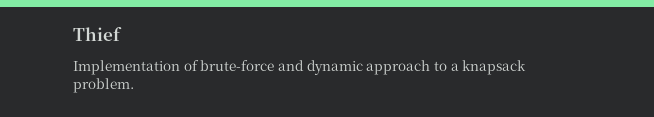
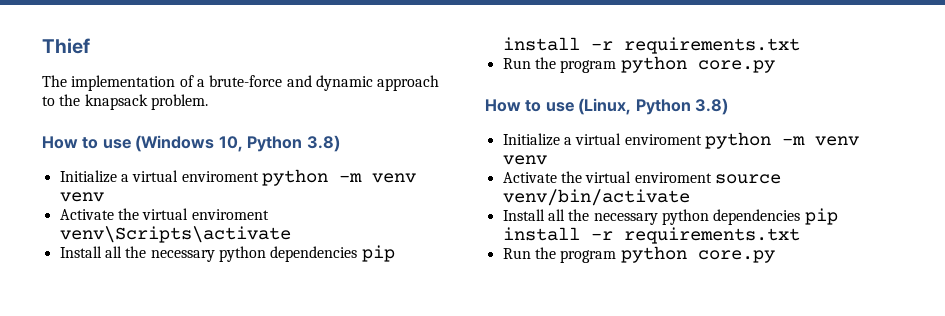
[73,60,199,75] Implementation of -> [42,75,205,91] The implementation of a
[450,63,459,71] a -> [59,94,81,106] the
(134, 85) none -> [42,135,340,152] [59,169,416,186] [59,192,104,202] [59,208,269,220] [59,226,291,243] [59,245,395,262] [502,37,800,54] [502,56,775,73] [485,98,729,115] [502,132,859,149] [502,155,547,165] [502,171,781,184] [502,189,690,206] [502,208,838,225] [502,227,800,244] [502,246,775,263] // How to use (Windows 10, Python 3.8) // Initialize a virtual enviroment python -m venv venv // Activate the virtual enviroment venv\Scripts\activate // Install all the necessary python dependencies pip install -r requirements.txt // Run the program python core.py // How to use (Linux, Python 3.8) // Initialize a virtual enviroment python -m venv venv // Activate the virtual enviroment source venv/bin/activate // Install all the necessary python dependencies pip install -r requirements.txt // Run the program python core.py

